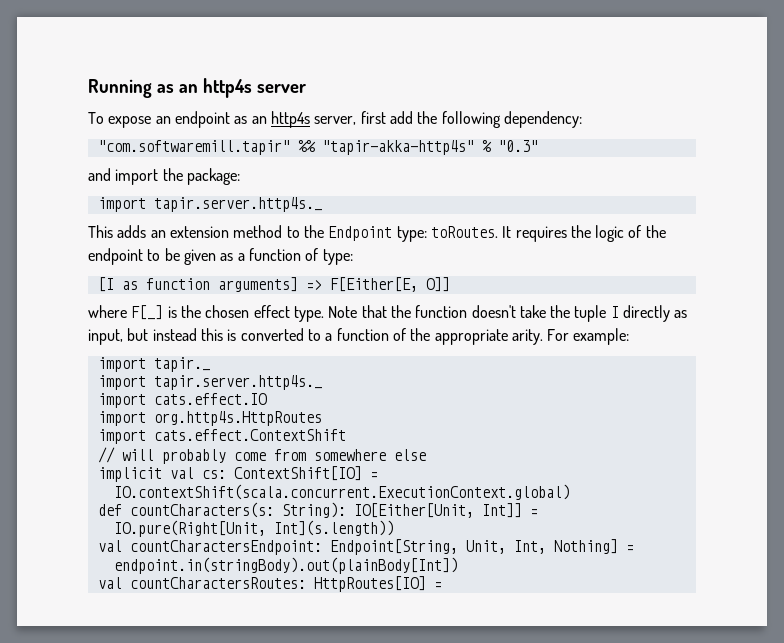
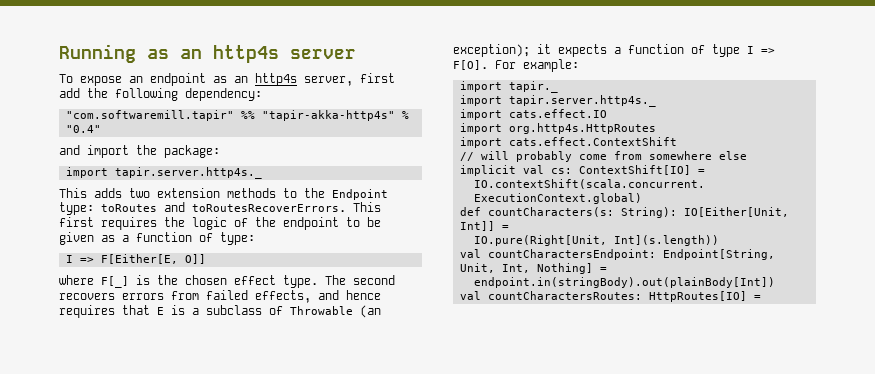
[497,140,538,152] "0.3" -> [65,125,101,133] "0.4"
[150,225,283,238] an extension method -> [129,188,276,198] two extension methods
[430,226,512,238] toRoutes. It -> [101,202,381,212] [59,217,94,227] toRoutes and toRoutesRecoverErrors. This first
[97,277,298,292] [I as function arguments] -> [65,255,73,263] I
[328,305,688,322] [88,328,543,345] Note that the function doesn't take the tuple I directly as input, but instead this is converted to a function of the appropriate arity. -> [325,275,395,285] [59,290,381,303] [59,305,381,318] [453,44,775,57] [453,60,488,70] The second recovers errors from failed effects, and hence requires that E is a subclass of Throwable (an exception); it expects a function of type I => F[O].

